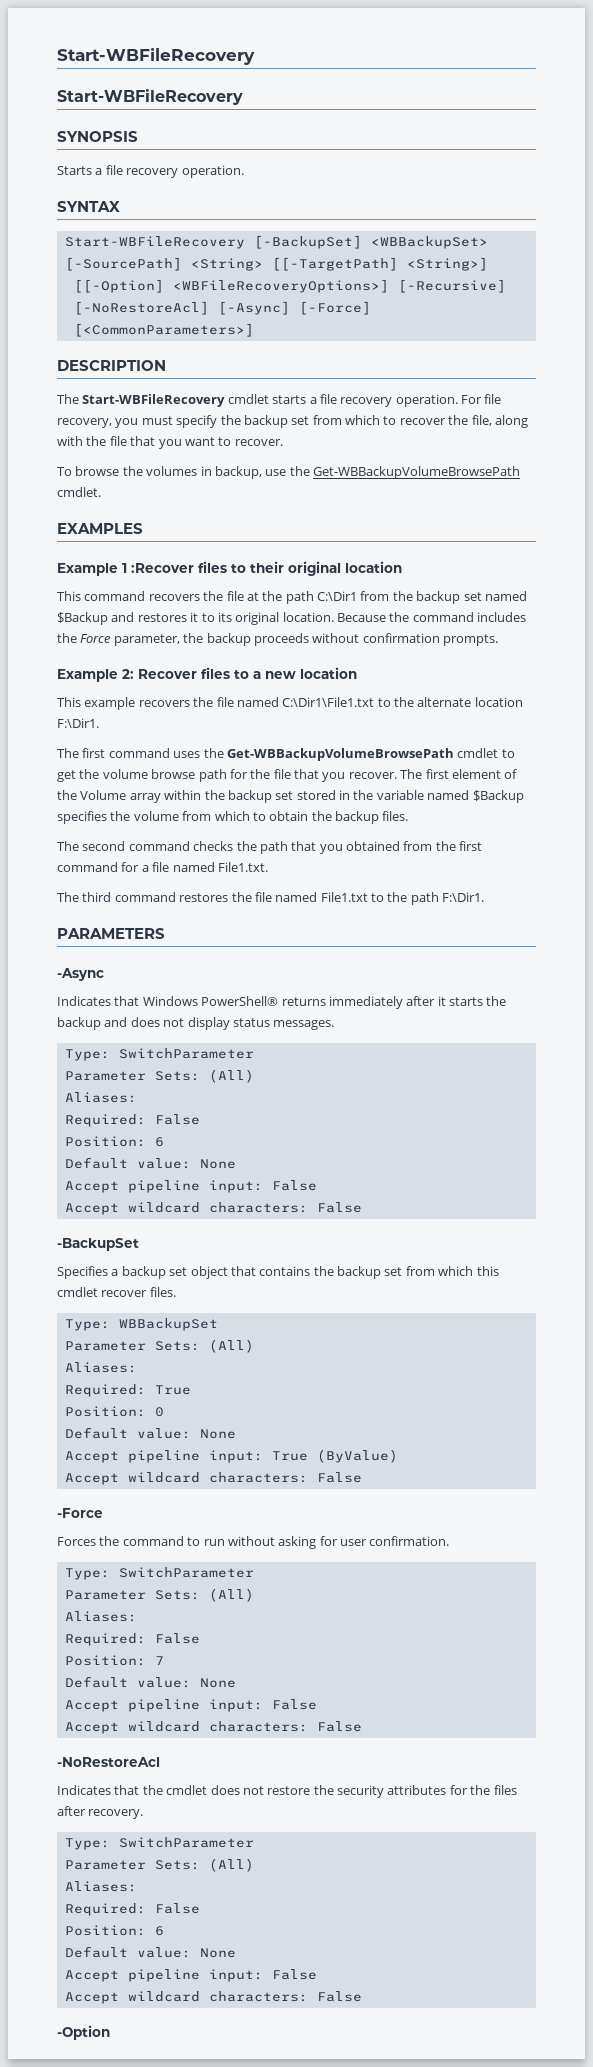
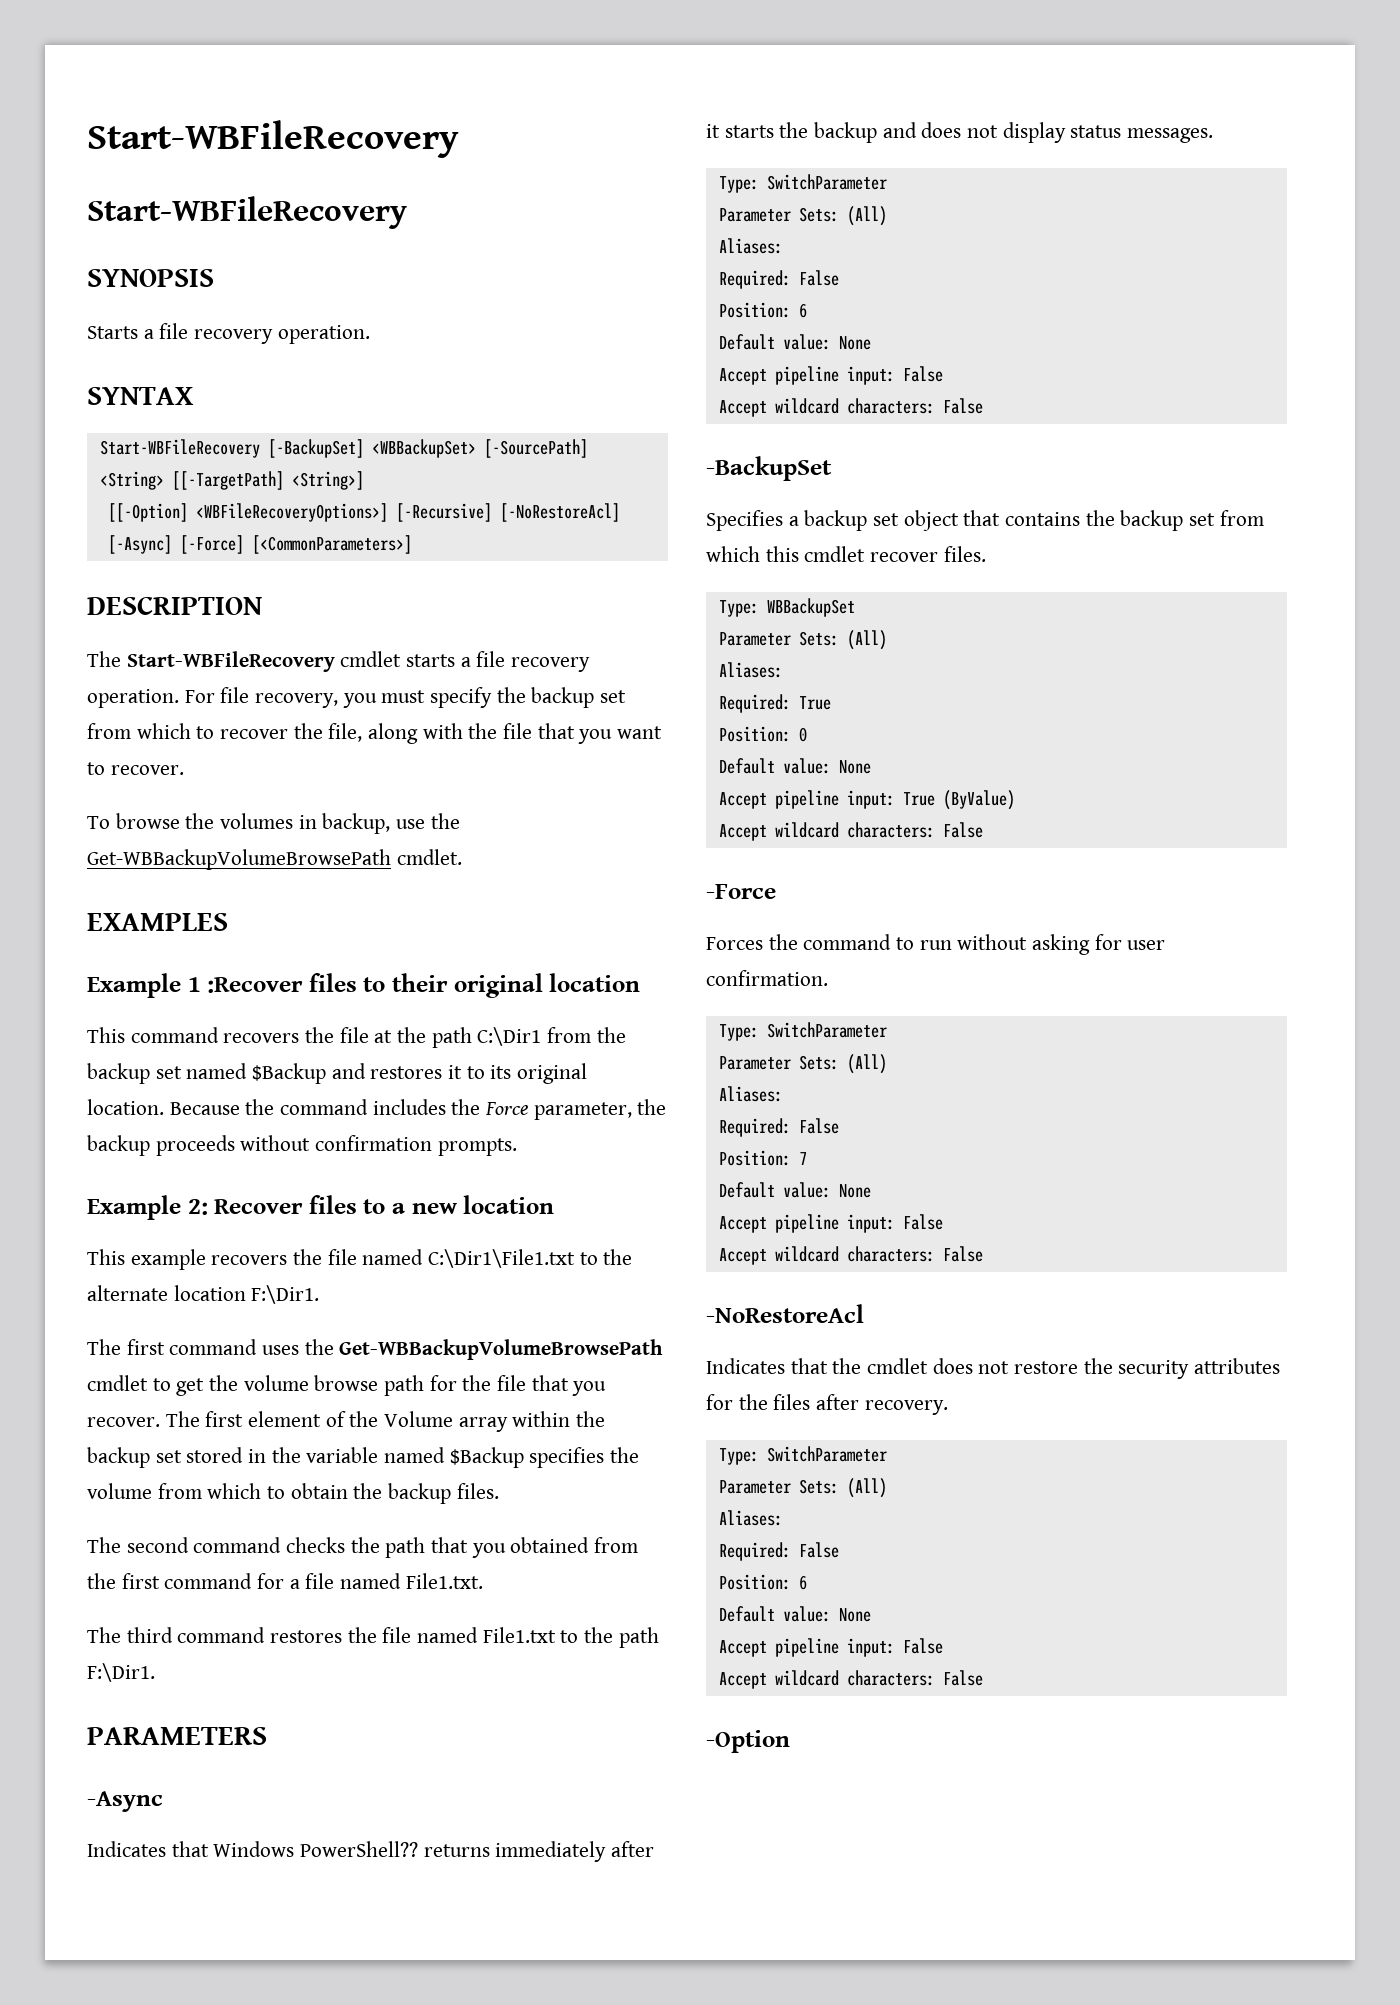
[201,996,279,1006] PowerShell® -> [300,1841,419,1857] PowerShell??

